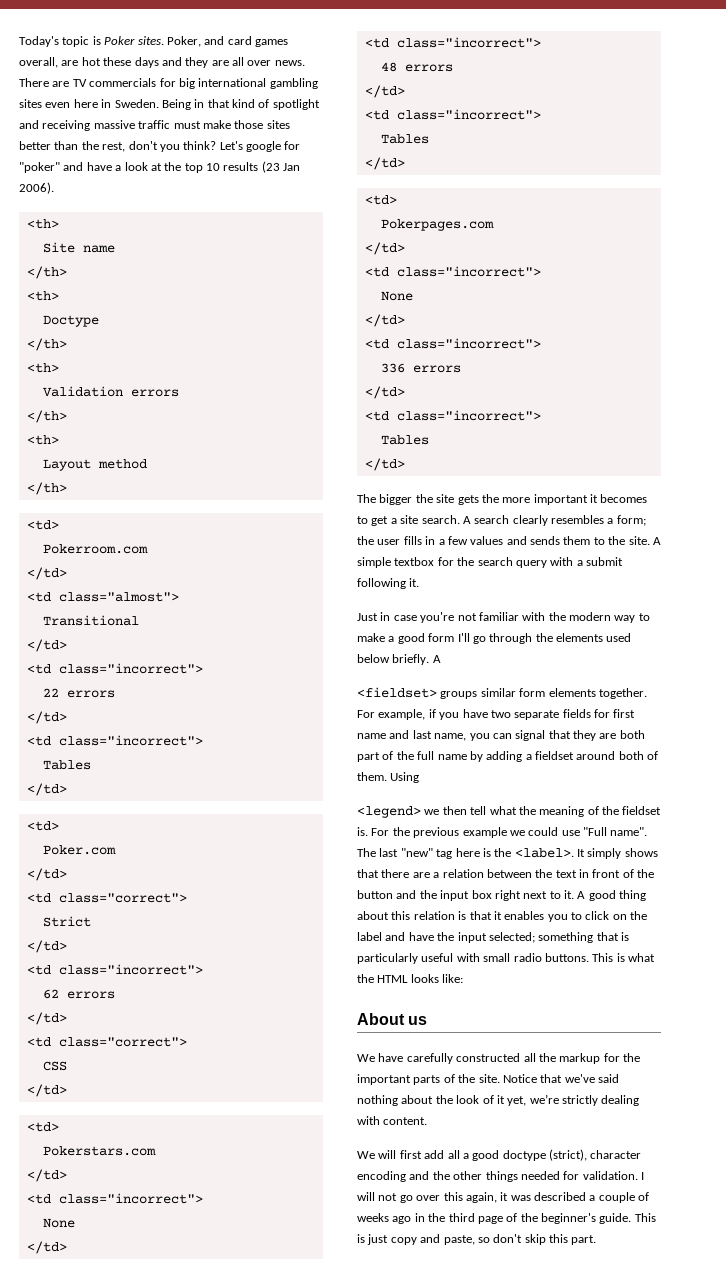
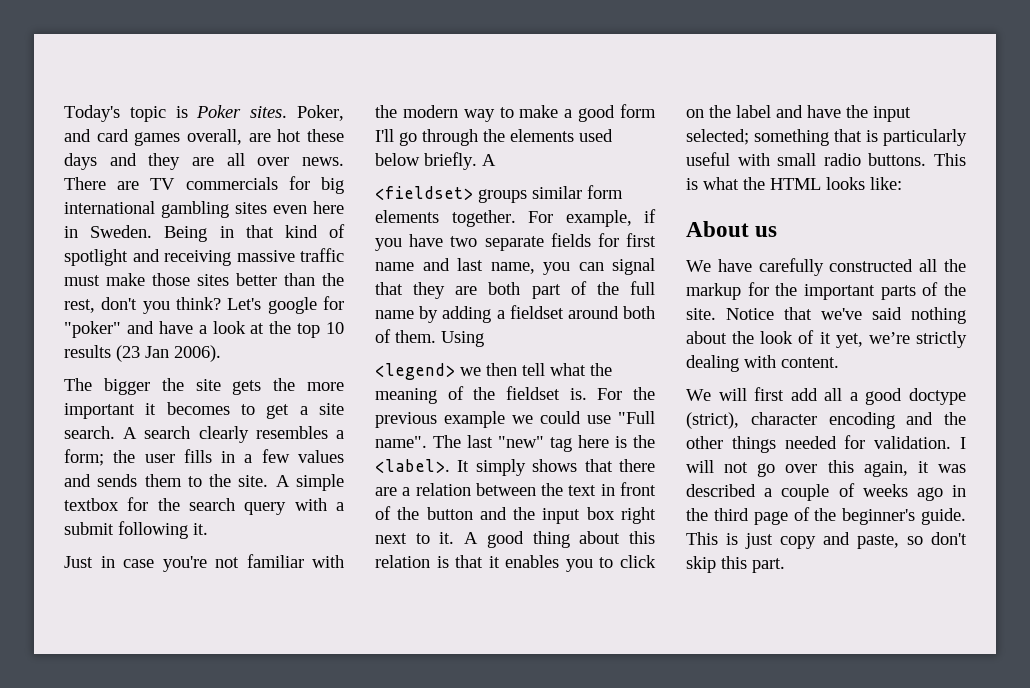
[26,219,59,229] [42,242,115,253] [26,266,67,279] [26,291,59,301] [42,315,99,327] [26,338,67,351] [26,363,59,373] [42,386,179,397] [26,410,67,423] [26,435,59,445] [42,459,147,471] [26,482,67,495] [26,520,59,530] [42,544,148,554] [26,567,67,580] [26,592,179,602] [42,615,139,626] [26,639,67,652] [26,663,203,674] [42,688,115,698] [26,711,67,724] [26,735,203,746] [42,760,91,770] [26,783,67,796] [26,821,59,831] [42,845,116,855] [26,868,67,881] [26,893,187,903] [42,916,91,927] [26,940,67,953] [26,964,203,975] [42,989,115,999] [26,1012,67,1025] [26,1037,187,1047] [42,1061,67,1071] [26,1084,67,1097] [26,1122,59,1132] [42,1146,156,1156] [26,1169,67,1182] [26,1193,203,1204] [42,1218,75,1228] [26,1241,67,1254] [364,37,541,48] [380,62,453,72] [364,85,405,98] [364,109,541,120] [380,134,429,144] [364,157,405,170] [364,195,397,205] [380,219,494,231] [364,242,405,255] [364,266,541,277] [380,291,413,301] [364,314,405,327] [364,338,541,349] [380,363,461,373] [364,386,405,399] [364,410,541,421] [380,435,429,445] [364,458,405,471] // <th> // Site name // </th> // <th> // Doctype // </th> // <th> // Validation errors // </th> // <th> // Layout method // </th> // <td> // Pokerroom.com // </td> // <td class="almost"> // Transitional // </td> // <td class="incorrect"> // 22 errors // </td> // <td class="incorrect"> // Tables // </td> // <td> // Poker.com // </td> // <td class="correct"> // Strict // </td> // <td class="incorrect"> // 62 errors // </td> // <td class="correct"> // CSS // </td> // <td> // Pokerstars.com // </td> // <td class="incorrect"> // None // </td> // <td class="incorrect"> // 48 errors // </td> // <td class="incorrect"> // Tables // </td> // <td> // Pokerpages.com // </td> // <td class="incorrect"> // None // </td> // <td class="incorrect"> // 336 errors // </td> // <td class="incorrect"> // Tables // </td> -> (221, 353) none

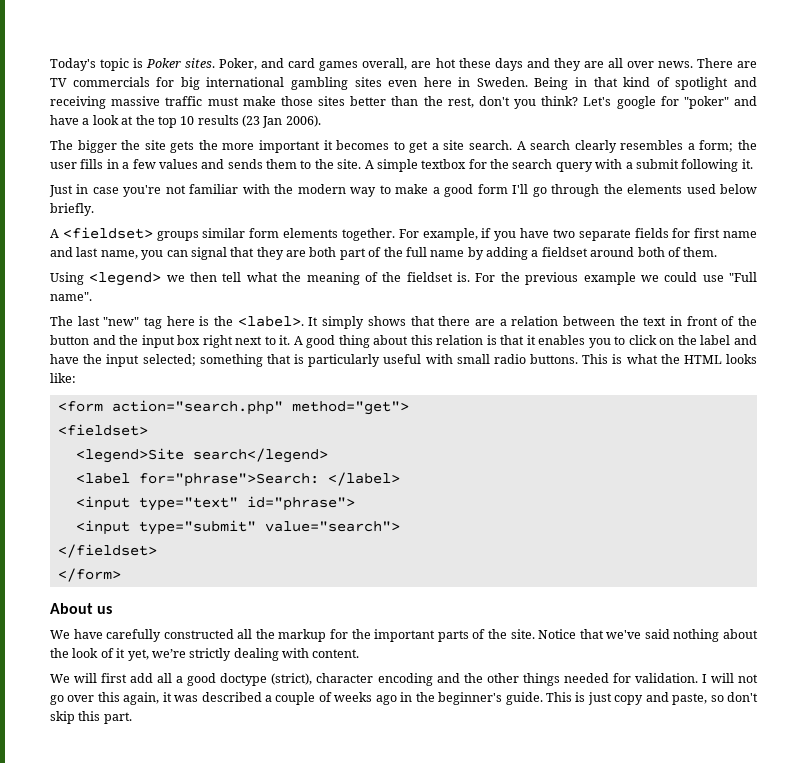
[482,154,496,166] A // -> [50,229,59,238] // A
(436, 336) none -> (718, 252) //
(484, 339) // -> (84, 278) none
(427, 442) none -> (92, 296) //
(902, 183) none -> [57,400,409,415] [57,424,148,436] [75,448,328,463] [75,472,400,487] [75,496,355,511] [75,520,400,535] [57,544,157,558] [57,568,121,582] // <form action="search.php" method="get"> // <fieldset> // <legend>Site search</legend> // <label for="phrase">Search: </label> // <input type="text" id="phrase"> // <input type="submit" value="search"> // </fieldset> // </form>
[713,507,837,525] third page of the -> (435, 697) none

